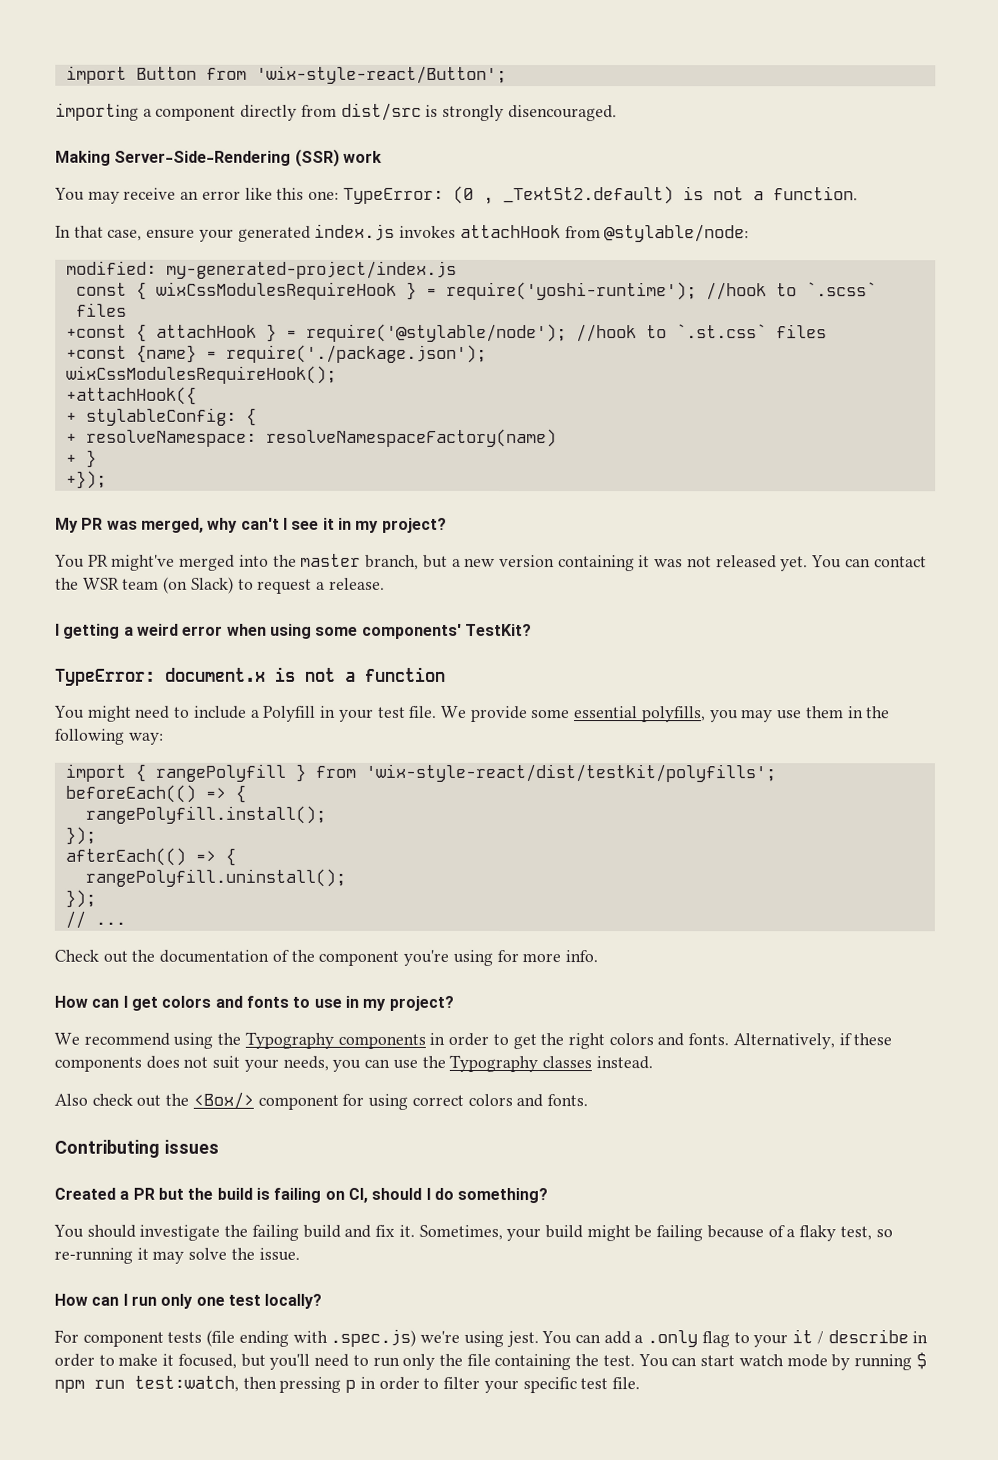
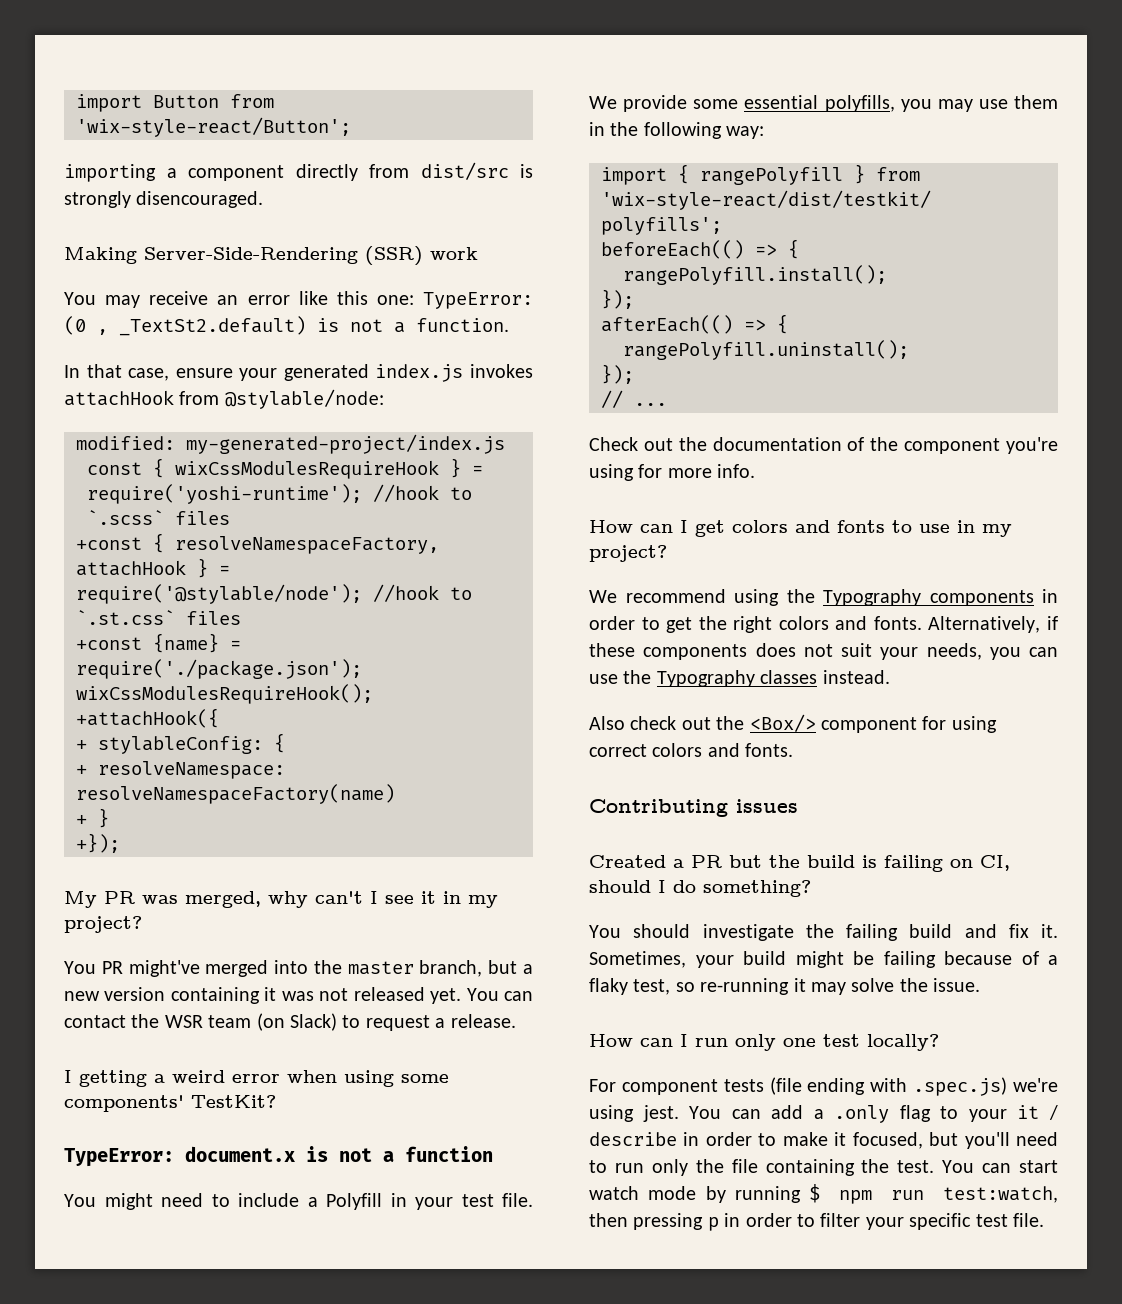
(147, 332) none -> [175,536,439,554] resolveNamespaceFactory,

